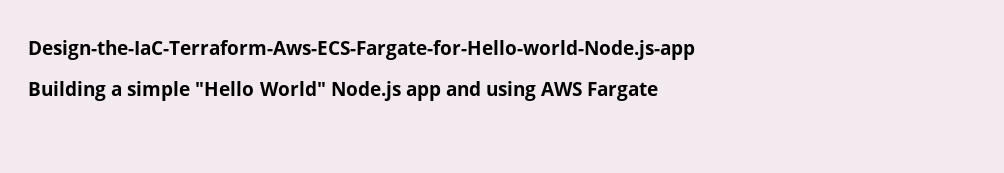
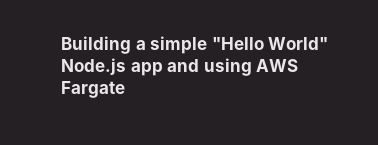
[28,40,695,60] Design-the-IaC-Terraform-Aws-ECS-Fargate-for-Hello-world-Node.js-app // -> (61, 45) none

